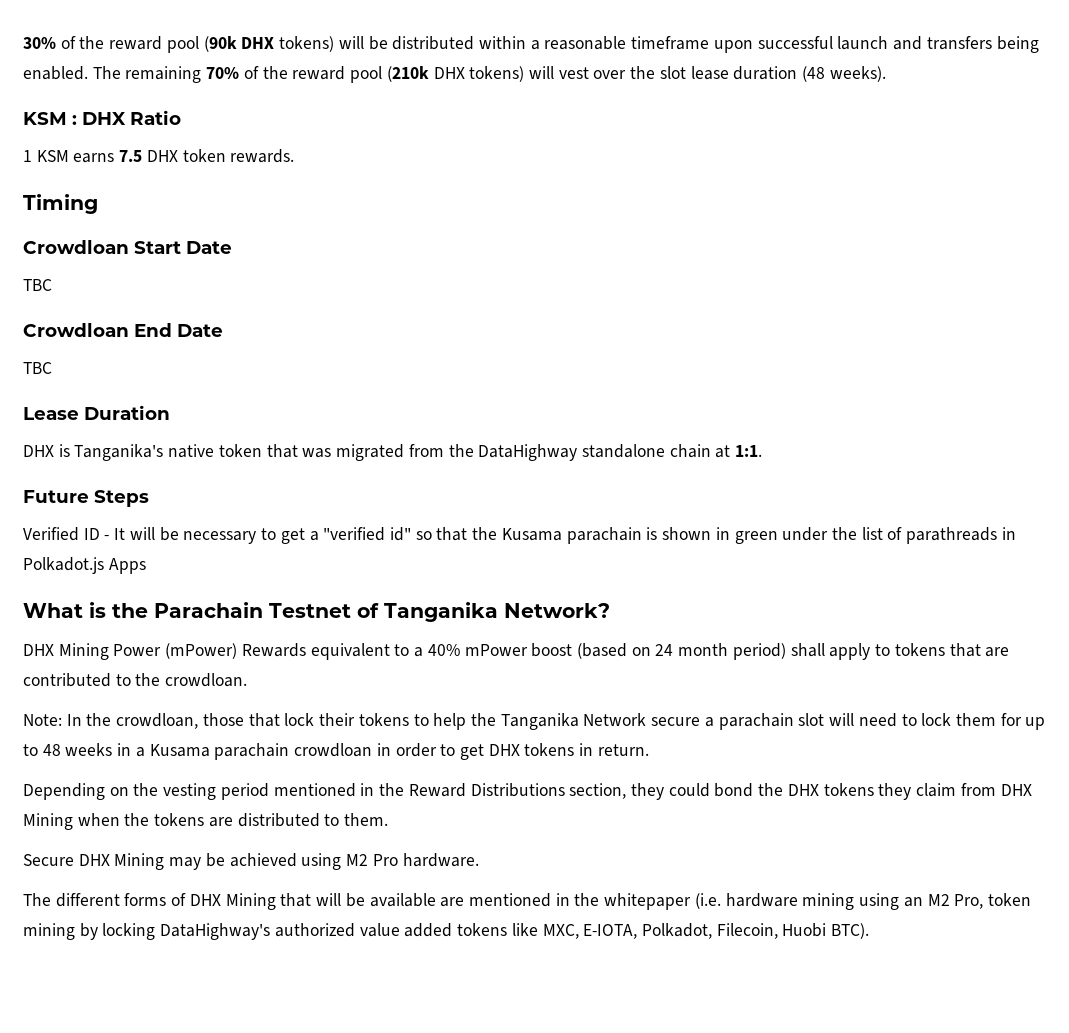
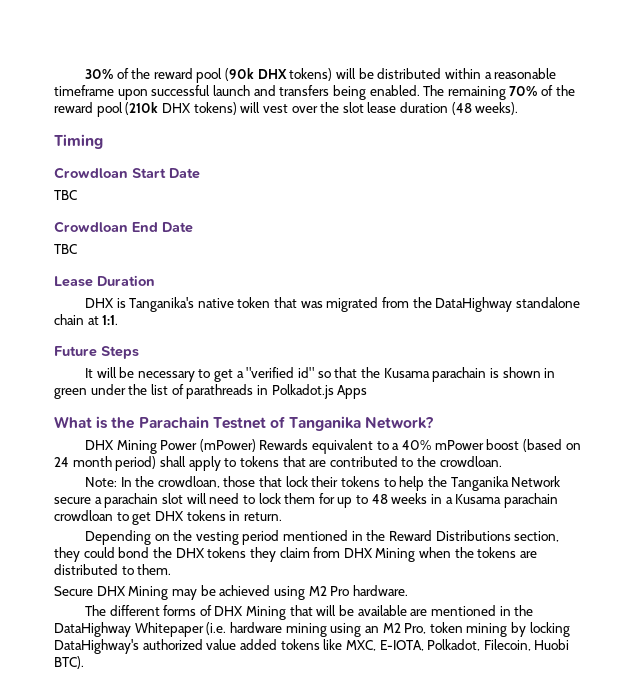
[23,110,181,125] [23,149,295,163] // KSM : DHX Ratio // 1 KSM earns 7.5 DHX token rewards. -> (519, 108) none
[23,527,110,541] Verified ID - -> (139, 352) none
[376,743,437,757] in order -> (113, 515) none
[604,893,692,910] whitepaper -> [54,622,204,637] DataHighway Whitepaper

